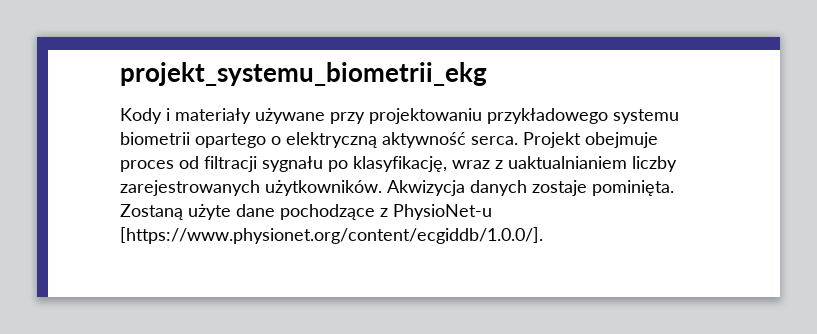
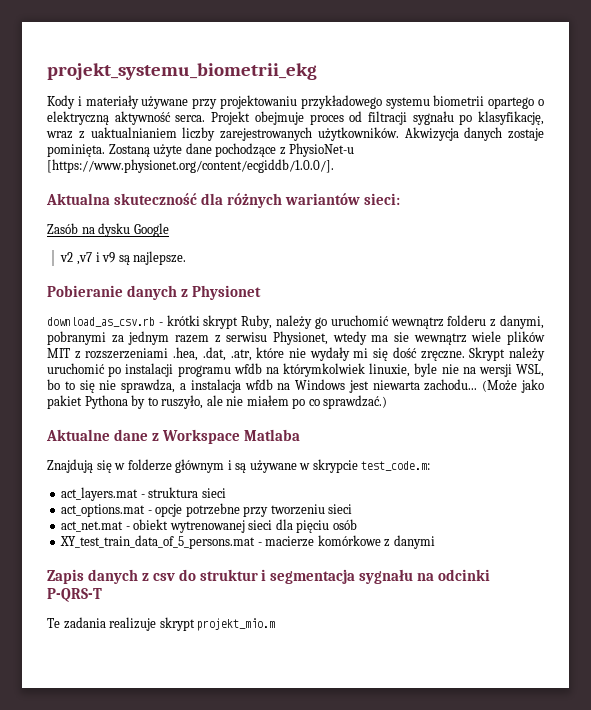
(543, 235) none -> [46,193,400,208] [47,223,169,237] [60,251,187,265] [47,285,261,300] [47,315,544,329] [47,331,546,345] [47,347,545,361] [47,363,545,377] [47,379,544,393] [47,395,388,409] [46,429,300,444] [47,459,431,473] [61,487,226,501] [61,503,353,517] [61,519,357,533] [60,535,435,549] [47,569,491,584] [47,588,102,602] [47,617,276,631] // Aktualna skuteczność dla różnych wariantów sieci: // Zasób na dysku Google // v2 ,v7 i v9 są najlepsze. // Pobieranie danych z Physionet // download_as_csv.rb - krótki skrypt Ruby, należy go uruchomić wewnątrz folderu z danymi, pobranymi za jednym razem z serwisu Physionet, wtedy ma sie wewnątrz wiele plików MIT z rozszerzeniami .hea, .dat, .atr, które nie wydały mi się dość zręczne. Skrypt należy uruchomić po instalacji programu wfdb na którymkolwiek linuxie, byle nie na wersji WSL, bo to się nie sprawdza, a instalacja wfdb na Windows jest niewarta zachodu... (Może jako pakiet Pythona by to ruszyło, ale nie miałem po co sprawdzać.) // Aktualne dane z Workspace Matlaba // Znajdują się w folderze głównym i są używane w skrypcie test_code.m: // act_layers.mat - struktura sieci // act_options.mat - opcje potrzebne przy tworzeniu sieci // act_net.mat - obiekt wytrenowanej sieci dla pięciu osób // XY_test_train_data_of_5_persons.mat - macierze komórkowe z danymi // Zapis danych z csv do struktur i segmentacja sygnału na odcinki P-QRS-T // Te zadania realizuje skrypt projekt_mio.m

